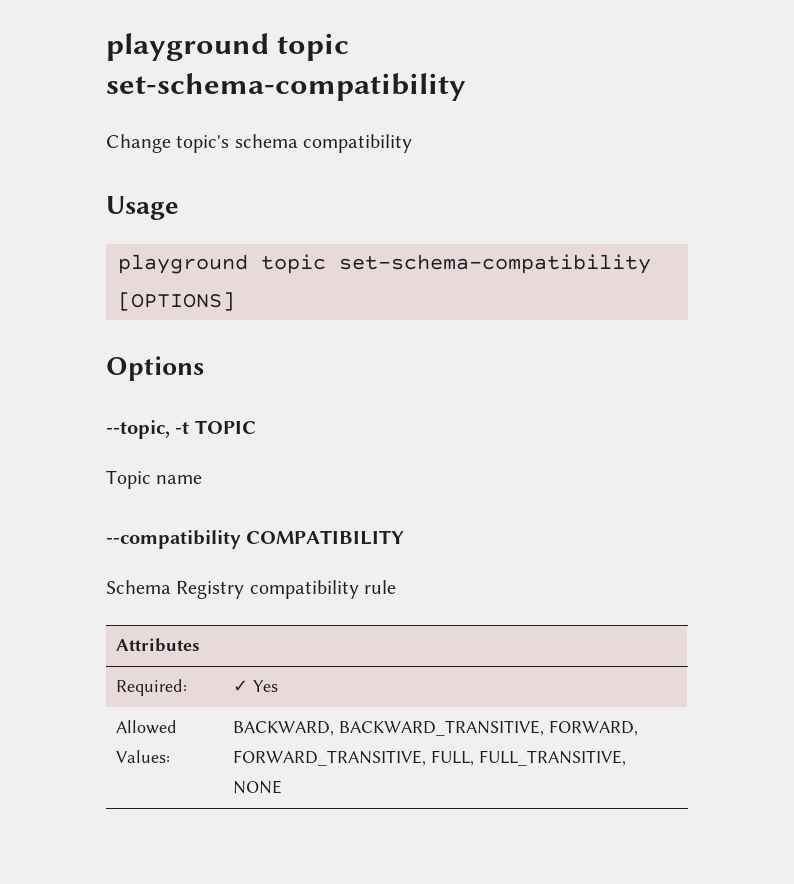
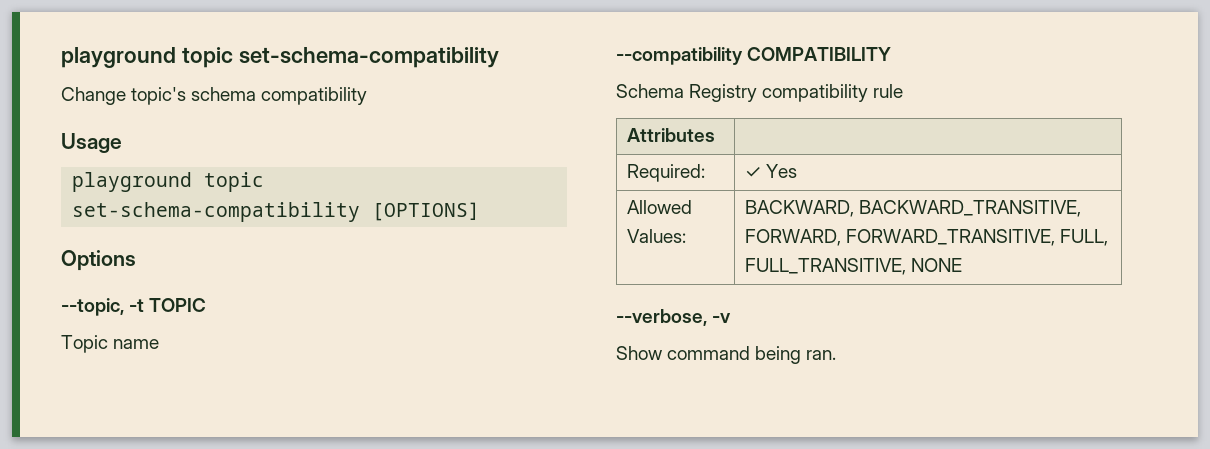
(282, 787) none -> [616,309,732,326] [616,346,837,364] // --verbose, -v // Show command being ran.

